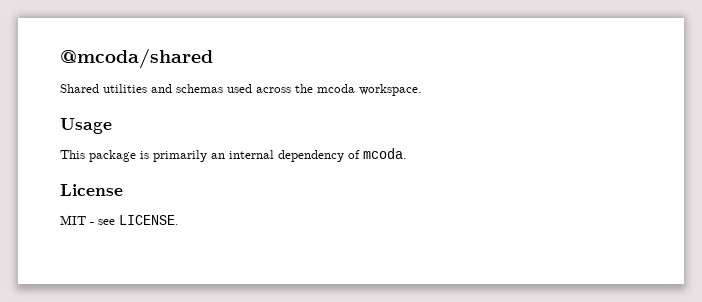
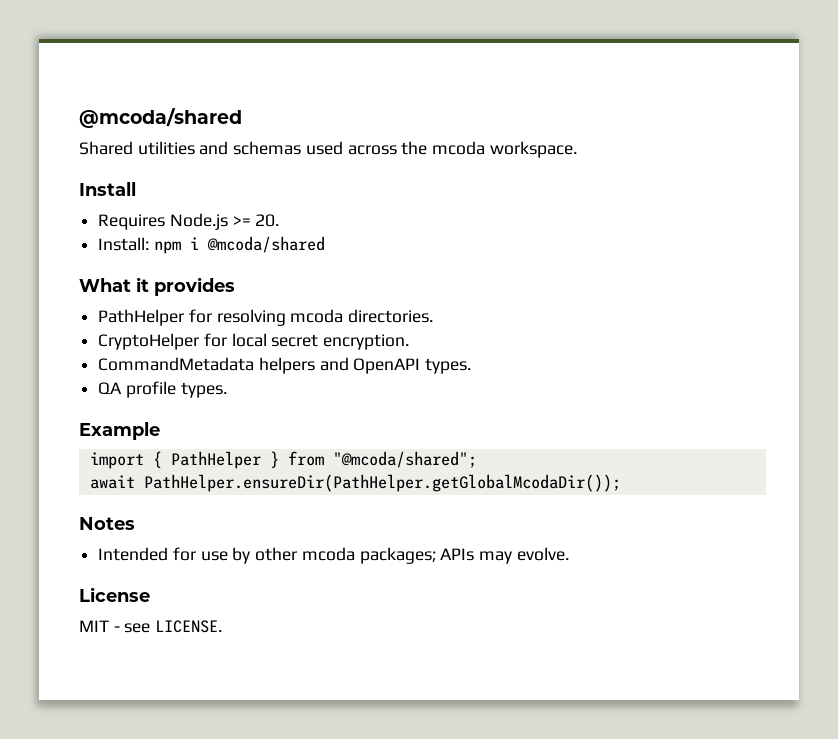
[60,118,112,134] [60,148,407,162] Usage // This package is primarily an internal dependency of mcoda. -> [79,182,136,196] [98,213,280,230] [98,236,325,254] [79,277,235,296] [98,309,434,326] [98,333,410,350] [98,357,472,374] [98,381,227,398] [79,422,160,440] [89,451,477,469] [89,474,621,492] [79,517,135,530] [98,547,569,564] Install // Requires Node.js >= 20. // Install: npm i @mcoda/shared // What it provides // PathHelper for resolving mcoda directories. // CryptoHelper for local secret encryption. // CommandMetadata helpers and OpenAPI types. // QA profile types. // Example // import { PathHelper } from "@mcoda/shared"; // await PathHelper.ensureDir(PathHelper.getGlobalMcodaDir()); // Notes // Intended for use by other mcoda packages; APIs may evolve.

